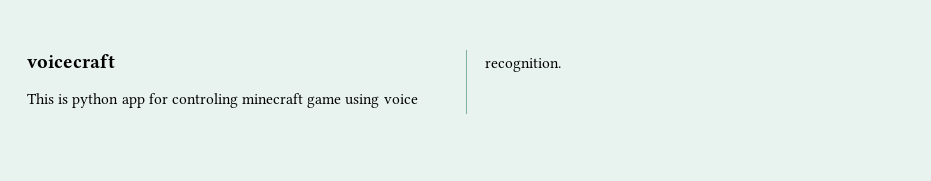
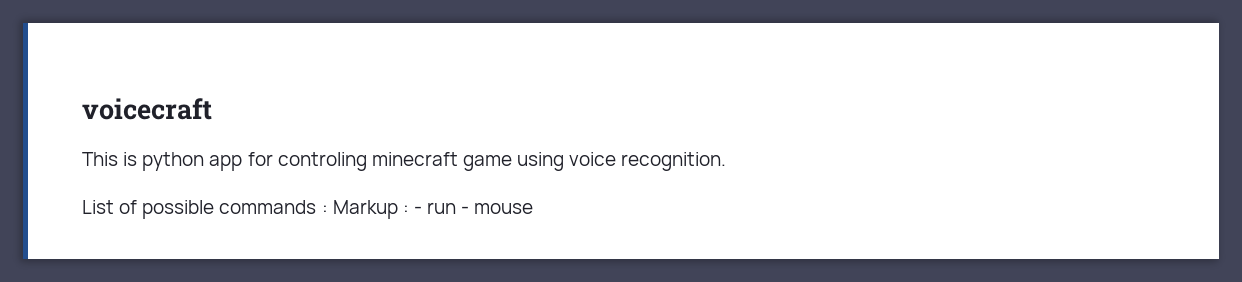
(561, 65) none -> [82,200,534,219] // List of possible commands : Markup : - run - mouse

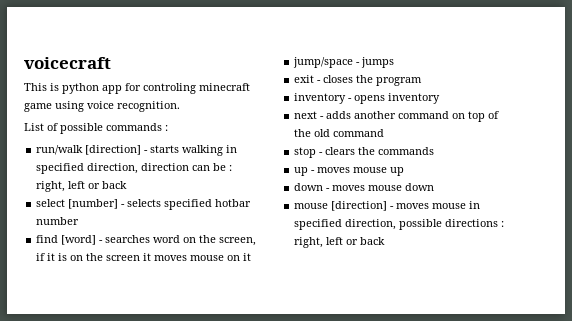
[332,200,534,219] Markup : - run - mouse -> [36,145,238,156] [36,163,233,174] [36,181,128,192] [36,199,252,210] [36,217,80,225] [36,235,257,246] [36,253,252,261] [293,57,395,68] [294,75,423,86] [294,93,441,104] [294,111,500,122] [294,129,385,137] [294,147,435,158] [294,167,405,176] [294,183,435,191] [294,201,481,211] [294,219,505,230] [294,237,386,248] // run/walk [direction] - starts walking in specified direction, direction can be : right, left or back // select [number] - selects specified hotbar number // find [word] - searches word on the screen, if it is on the screen it moves mouse on it // jump/space - jumps // exit - closes the program // inventory - opens inventory // next - adds another command on top of the old command // stop - clears the commands // up - moves mouse up // down - moves mouse down // mouse [direction] - moves mouse in specified direction, possible directions : right, left or back

